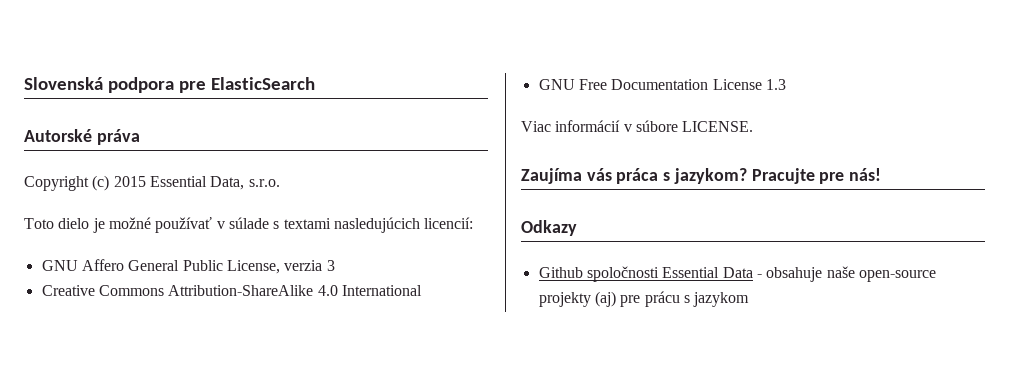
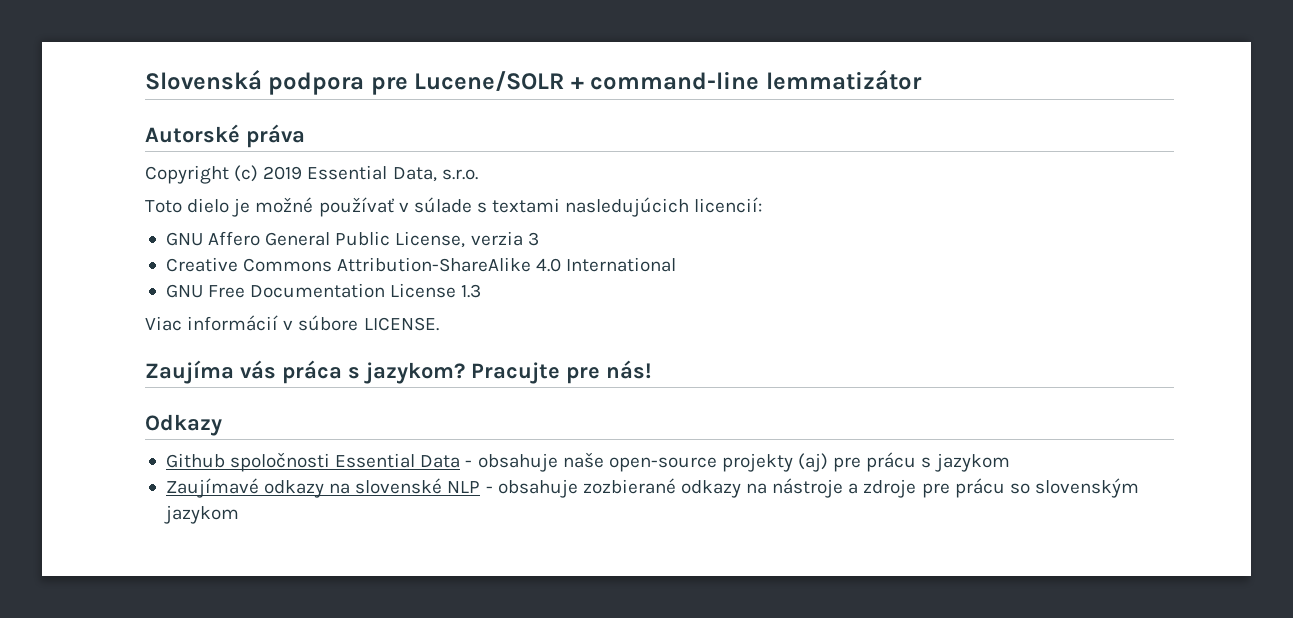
[210,77,315,90] ElasticSearch -> [414,70,922,91] Lucene/SOLR + command-line lemmatizátor
[113,176,146,187] 2015 -> [263,166,303,180] 2019
(750, 299) none -> [165,478,1139,498] [163,505,239,524] // Zaujímavé odkazy na slovenské NLP - obsahuje zozbierané odkazy na nástroje a zdroje pre prácu so slovenským jazykom

